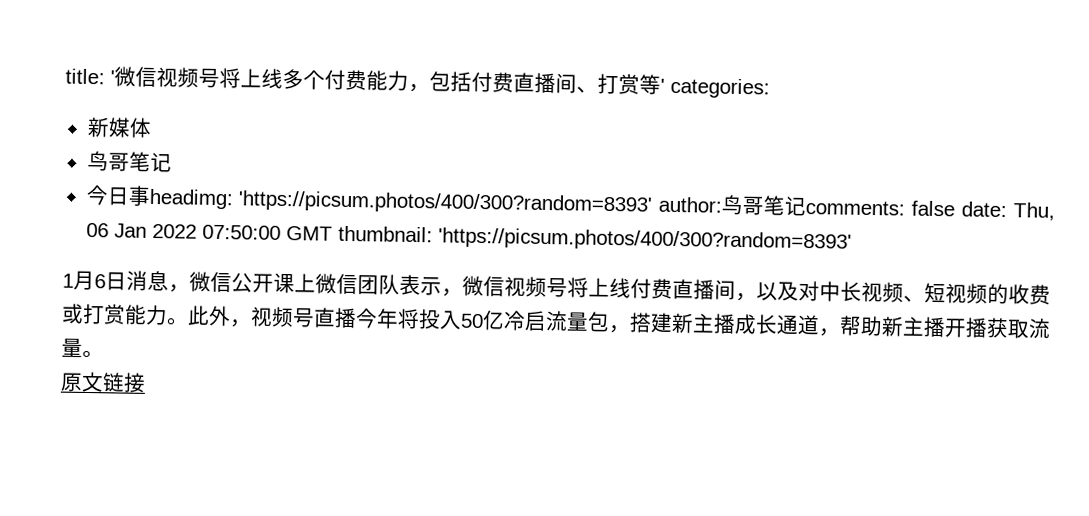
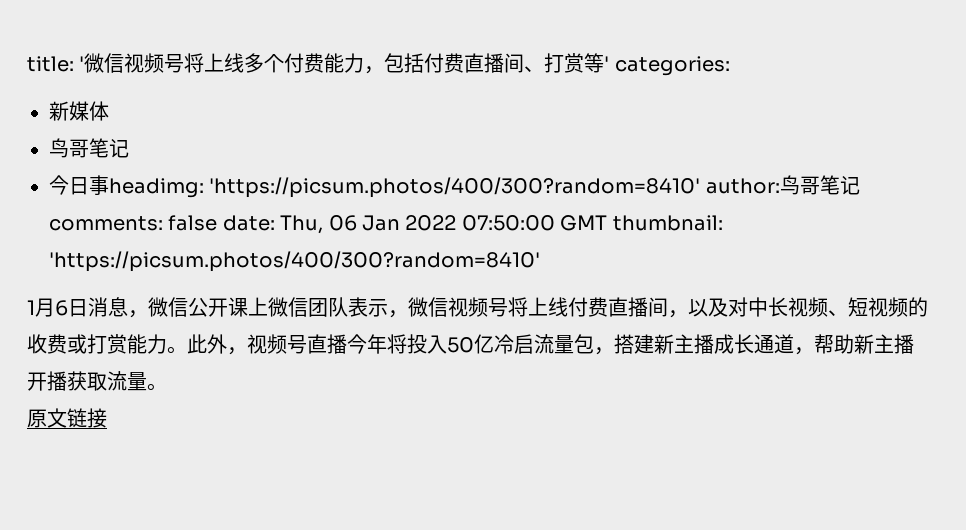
[238,190,653,216] 'https://picsum.photos/400/300?random=8393' -> [209,177,701,198] 'https://picsum.photos/400/300?random=8410'
[437,227,852,253] 'https://picsum.photos/400/300?random=8393' -> [49,251,540,272] 'https://picsum.photos/400/300?random=8410'

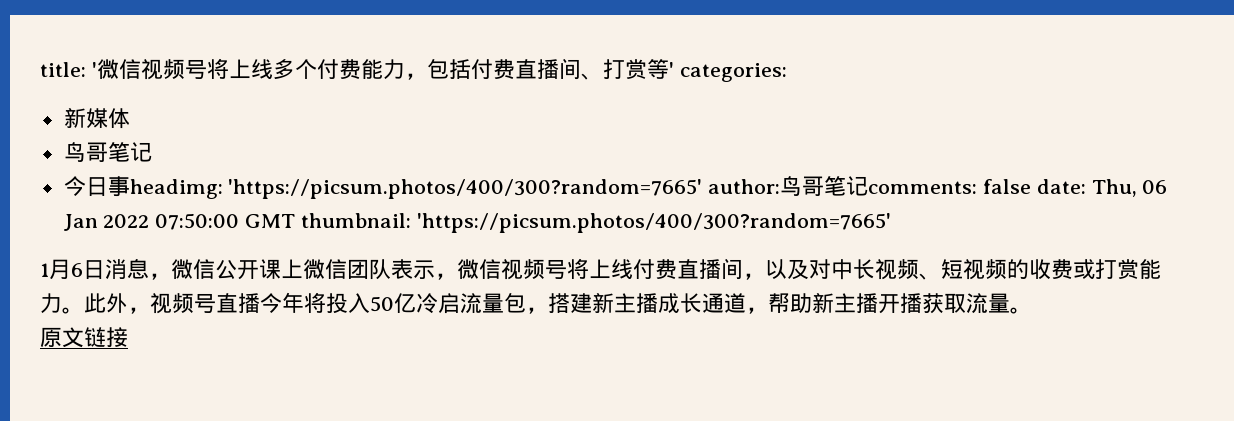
[209,177,701,198] 'https://picsum.photos/400/300?random=8410' -> [228,179,703,199] 'https://picsum.photos/400/300?random=7665'
[49,251,540,272] 'https://picsum.photos/400/300?random=8410' -> [416,213,891,233] 'https://picsum.photos/400/300?random=7665'

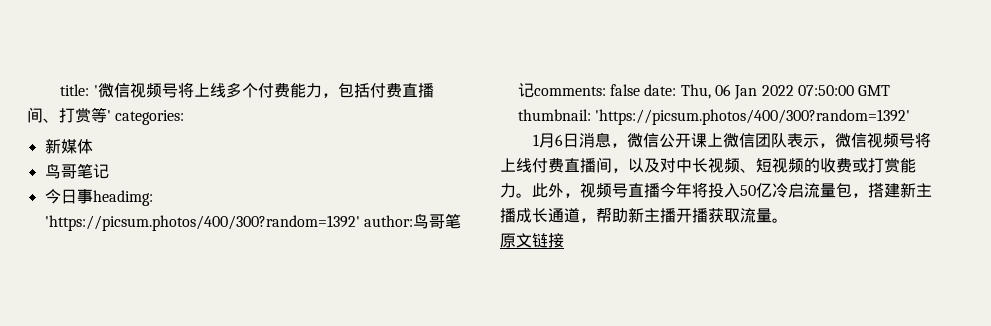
[228,179,703,199] 'https://picsum.photos/400/300?random=7665' -> [44,215,360,231] 'https://picsum.photos/400/300?random=1392'
[416,213,891,233] 'https://picsum.photos/400/300?random=7665' -> [594,109,910,125] 'https://picsum.photos/400/300?random=1392'

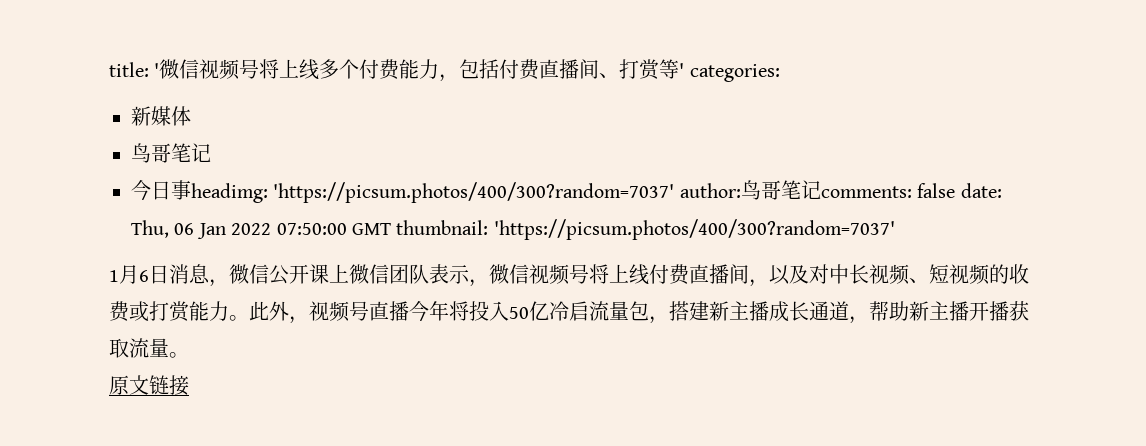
[44,215,360,231] 'https://picsum.photos/400/300?random=1392' -> [273,182,675,203] 'https://picsum.photos/400/300?random=7037'
[594,109,910,125] 'https://picsum.photos/400/300?random=1392' -> [493,219,895,240] 'https://picsum.photos/400/300?random=7037'

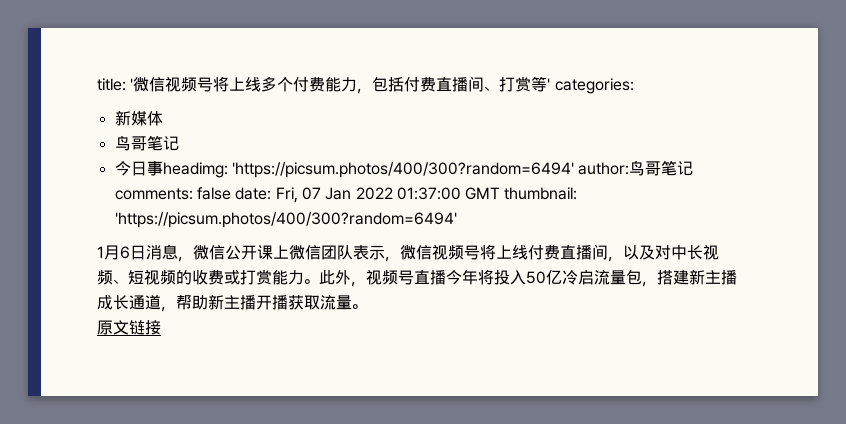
[273,182,675,203] 'https://picsum.photos/400/300?random=7037' -> [231,162,574,178] 'https://picsum.photos/400/300?random=6494'
[131,220,195,238] Thu, 06 -> [275,187,321,203] Fri, 07
[276,223,347,235] 07:50:00 -> [396,187,461,200] 01:37:00
[493,219,895,240] 'https://picsum.photos/400/300?random=7037' -> [114,212,457,228] 'https://picsum.photos/400/300?random=6494'

